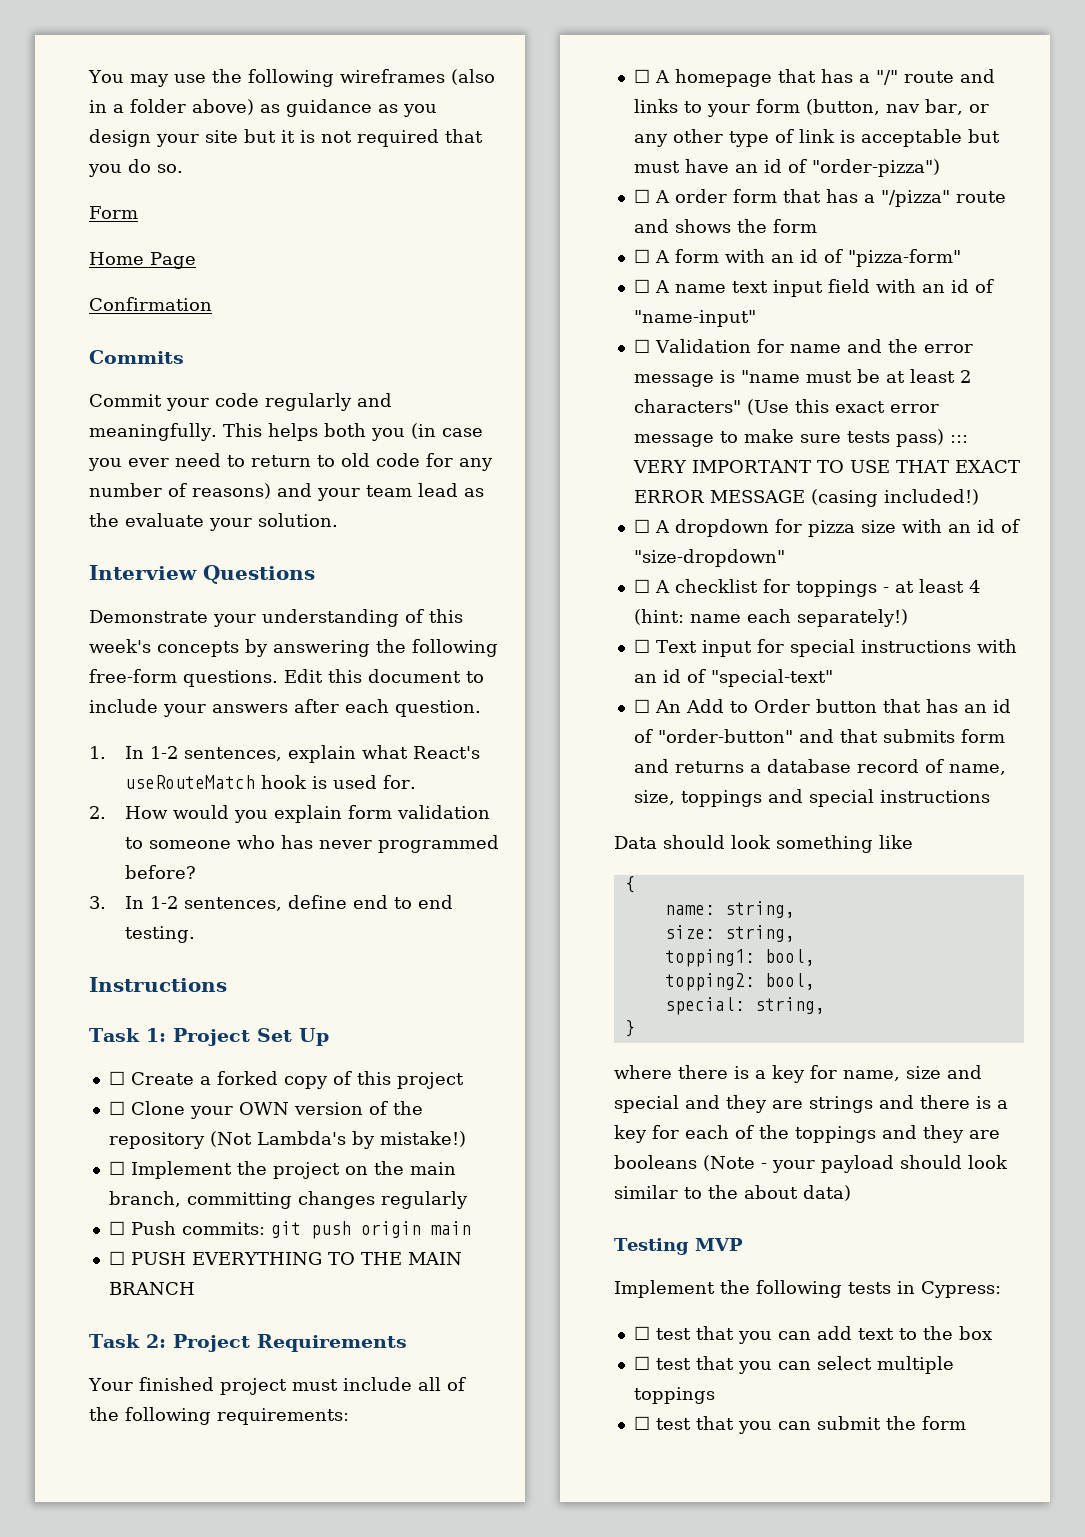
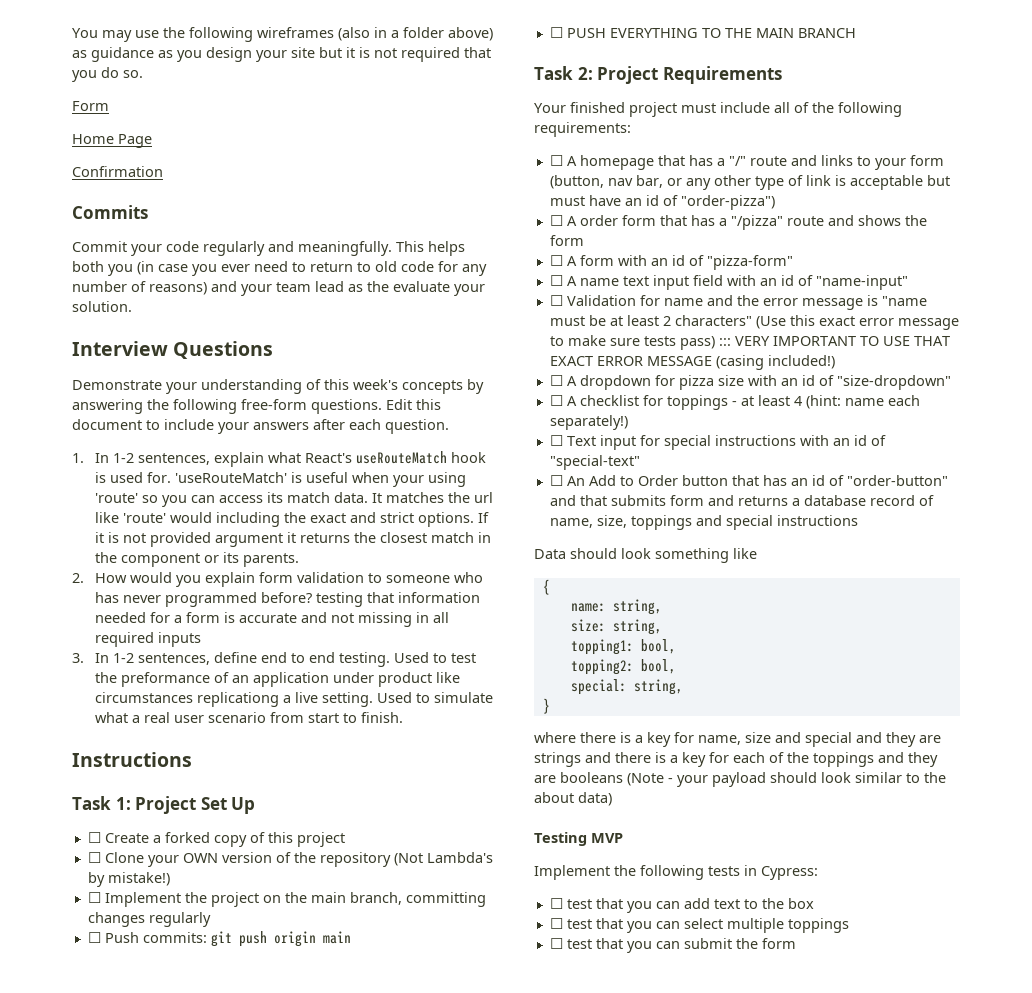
(416, 782) none -> [174,472,466,487] [94,492,493,507] [94,512,489,527] [94,532,491,547] [94,552,299,567] 'useRouteMatch' is useful when your using 'route' so you can access its match data. It matches the url like 'route' would including the exact and strict options. If it is not provided argument it returns the closest match in the component or its parents.
(196, 872) none -> [315,592,480,607] [94,612,449,627] [94,632,201,647] testing that information needed for a form is accurate and not missing in all required inputs
(195, 934) none -> [393,652,476,663] [94,672,460,687] [94,692,493,707] [94,712,403,723] Used to test the preformance of an application under product like circumstances replicationg a live setting. Used to simulate what a real user scenario from start to finish.

